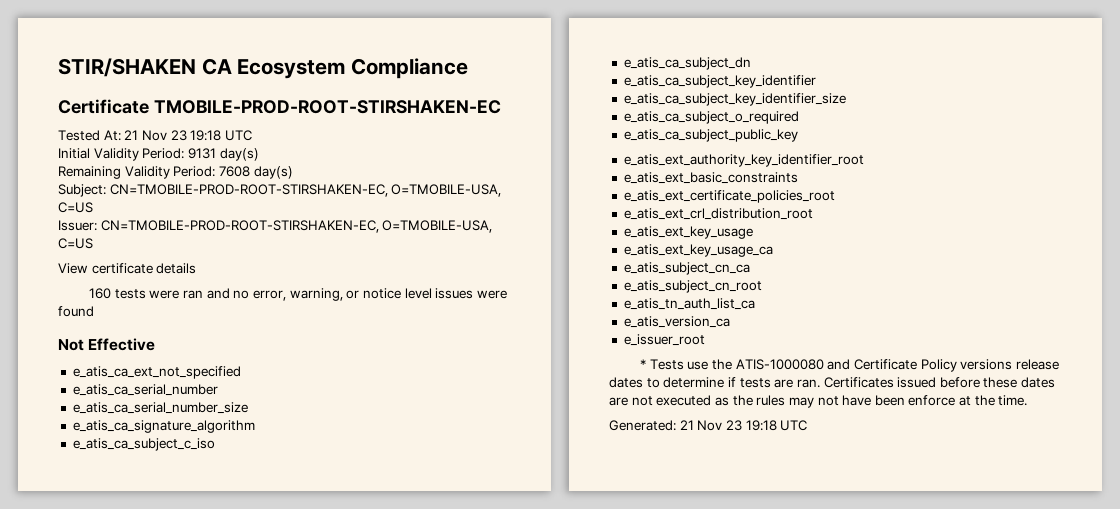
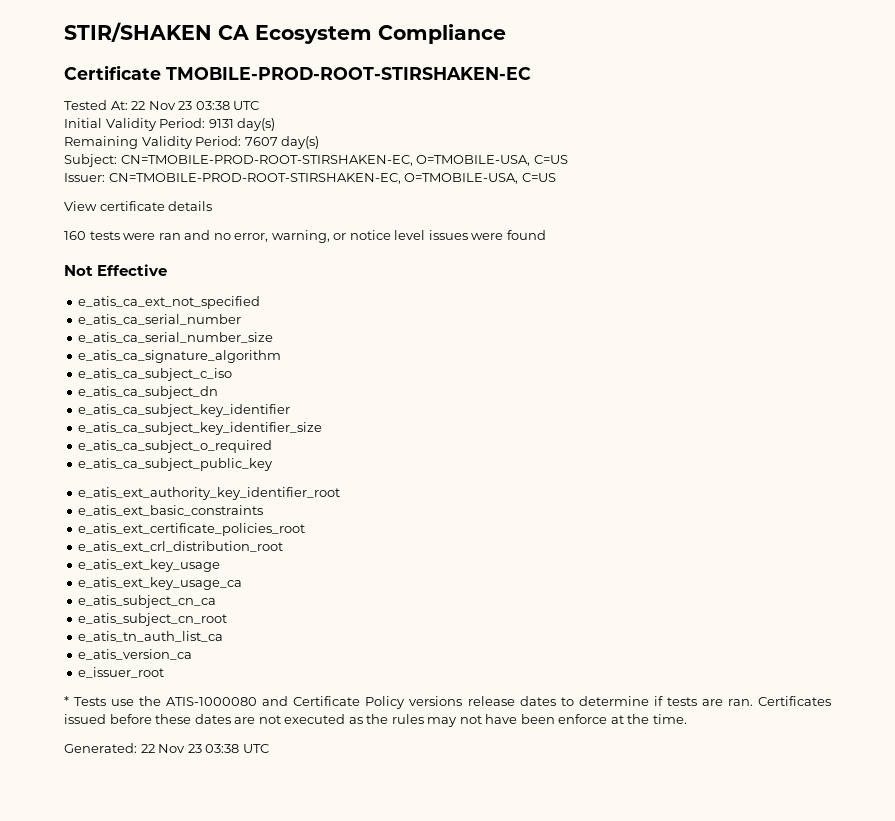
[124,130,222,141] 21 Nov 23 19:18 -> [131,101,230,110] 22 Nov 23 03:38
[218,166,250,177] 7608 -> [244,137,278,146] 7607
[679,420,777,431] 21 Nov 23 19:18 -> [140,744,240,753] 22 Nov 23 03:38

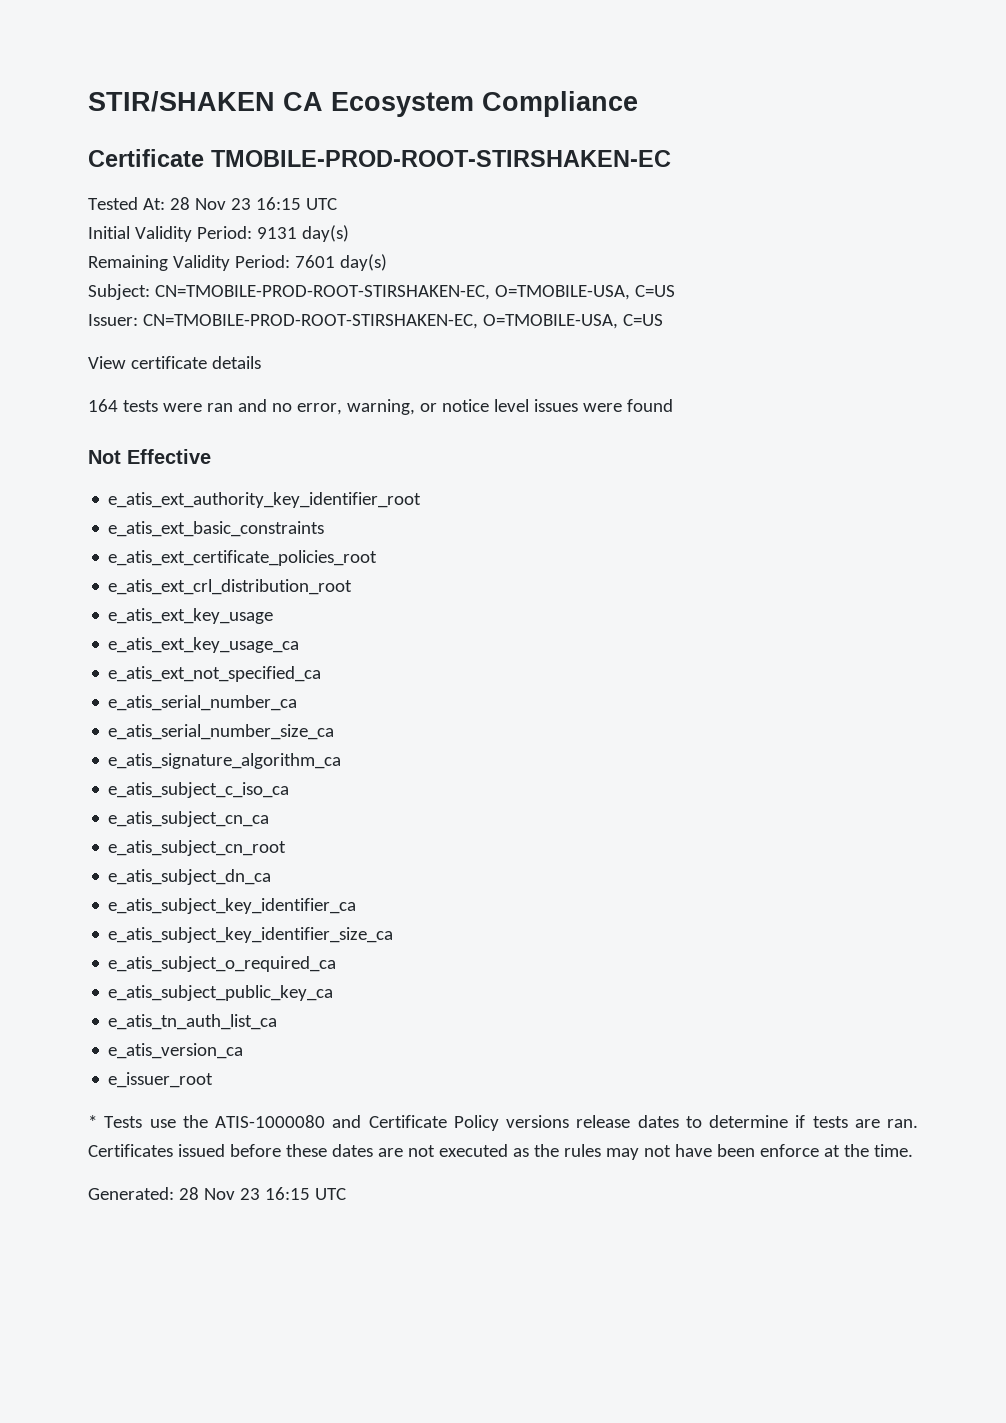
[131,101,230,110] 22 Nov 23 03:38 -> [169,197,301,210] 28 Nov 23 16:15
[244,137,278,146] 7607 -> [294,255,335,268] 7601
[64,231,86,240] 160 -> [88,399,118,412] 164
[78,296,261,309] [78,314,242,325] [78,332,274,343] [78,350,282,363] [78,368,233,381] [78,386,219,399] [78,404,291,417] [78,422,323,435] [78,440,273,453] [78,458,274,471] // e_atis_ca_ext_not_specified // e_atis_ca_serial_number // e_atis_ca_serial_number_size // e_atis_ca_signature_algorithm // e_atis_ca_subject_c_iso // e_atis_ca_subject_dn // e_atis_ca_subject_key_identifier // e_atis_ca_subject_key_identifier_size // e_atis_ca_subject_o_required // e_atis_ca_subject_public_key -> (211, 456) none
[78,595,217,608] [78,613,228,626] e_atis_subject_cn_ca // e_atis_subject_cn_root -> [108,666,322,682] [108,695,298,711] [108,724,335,740] [108,753,342,769] [108,782,290,798] [108,811,270,827] [108,840,287,856] [108,869,272,885] [108,898,357,914] [108,927,394,943] [108,956,337,972] [108,985,334,1001] e_atis_ext_not_specified_ca // e_atis_serial_number_ca // e_atis_serial_number_size_ca // e_atis_signature_algorithm_ca // e_atis_subject_c_iso_ca // e_atis_subject_cn_ca // e_atis_subject_cn_root // e_atis_subject_dn_ca // e_atis_subject_key_identifier_ca // e_atis_subject_key_identifier_size_ca // e_atis_subject_o_required_ca // e_atis_subject_public_key_ca
[140,744,240,753] 22 Nov 23 03:38 -> [178,1187,310,1200] 28 Nov 23 16:15

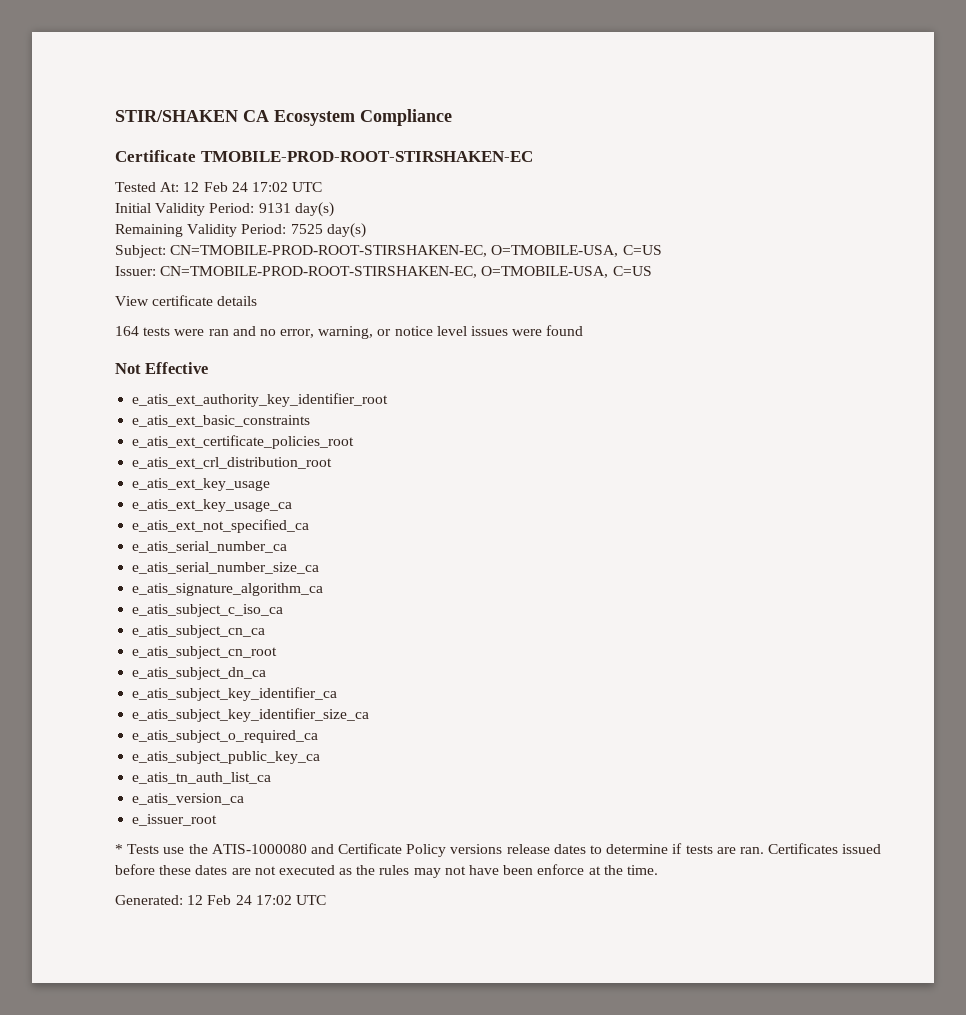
[169,197,301,210] 28 Nov 23 16:15 -> [183,182,288,192] 12 Feb 24 17:02
[294,255,335,268] 7601 -> [290,224,323,234] 7525
[178,1187,310,1200] 28 Nov 23 16:15 -> [187,895,292,905] 12 Feb 24 17:02

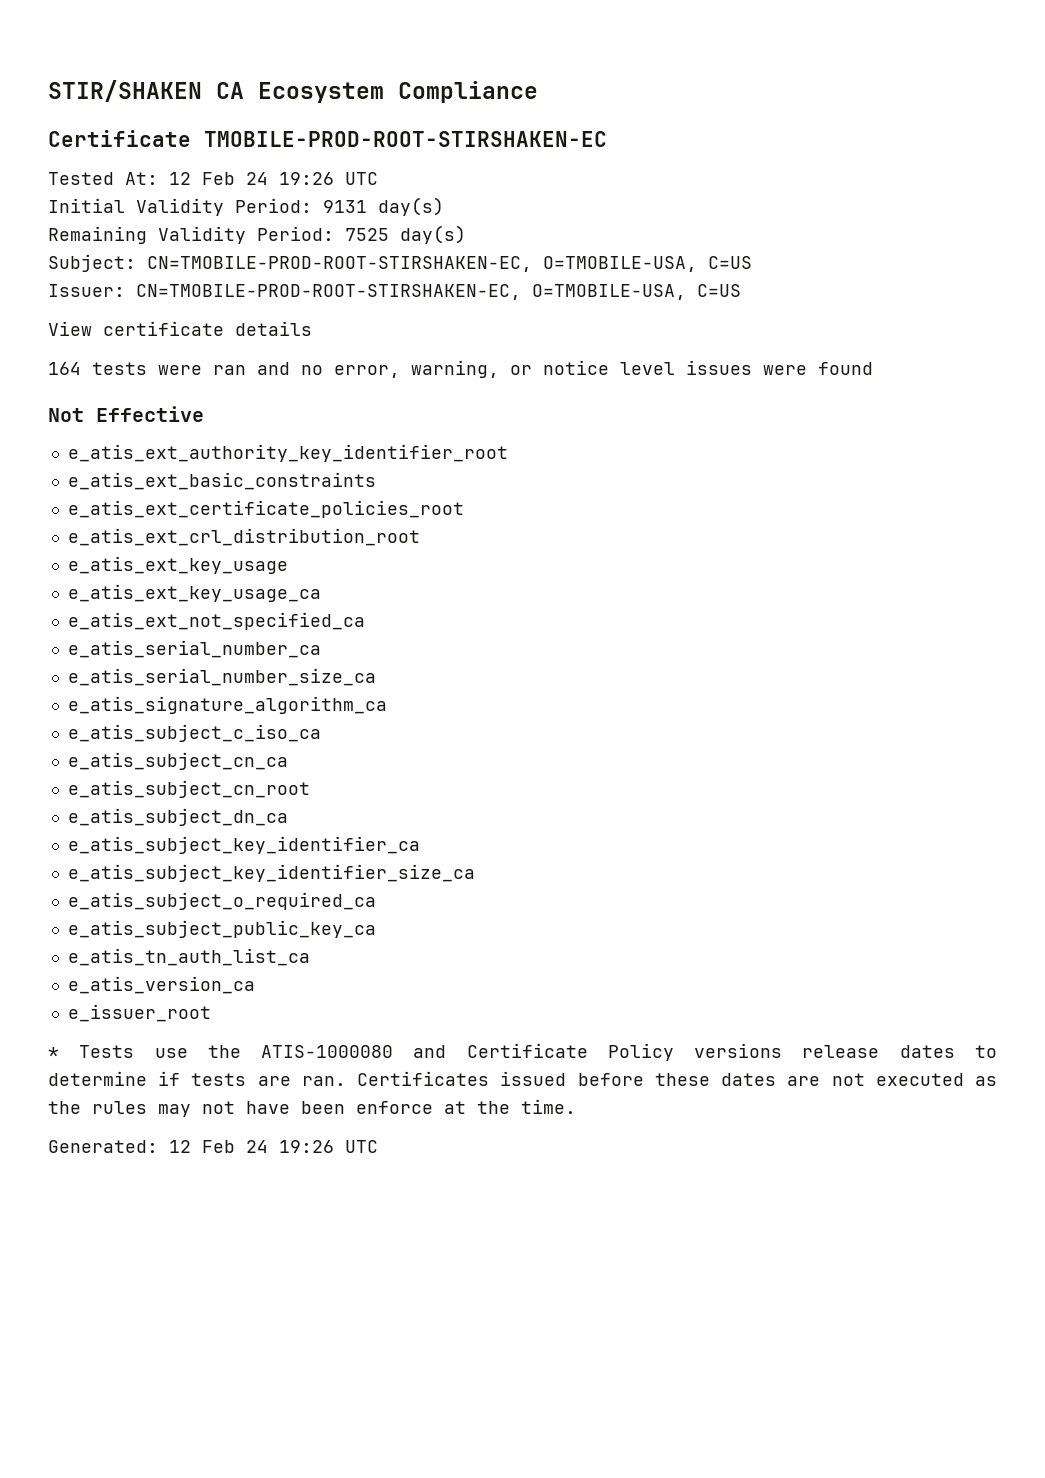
[251,182,288,192] 17:02 -> [279,172,334,185] 19:26
[255,895,292,905] 17:02 -> [279,1140,334,1153] 19:26

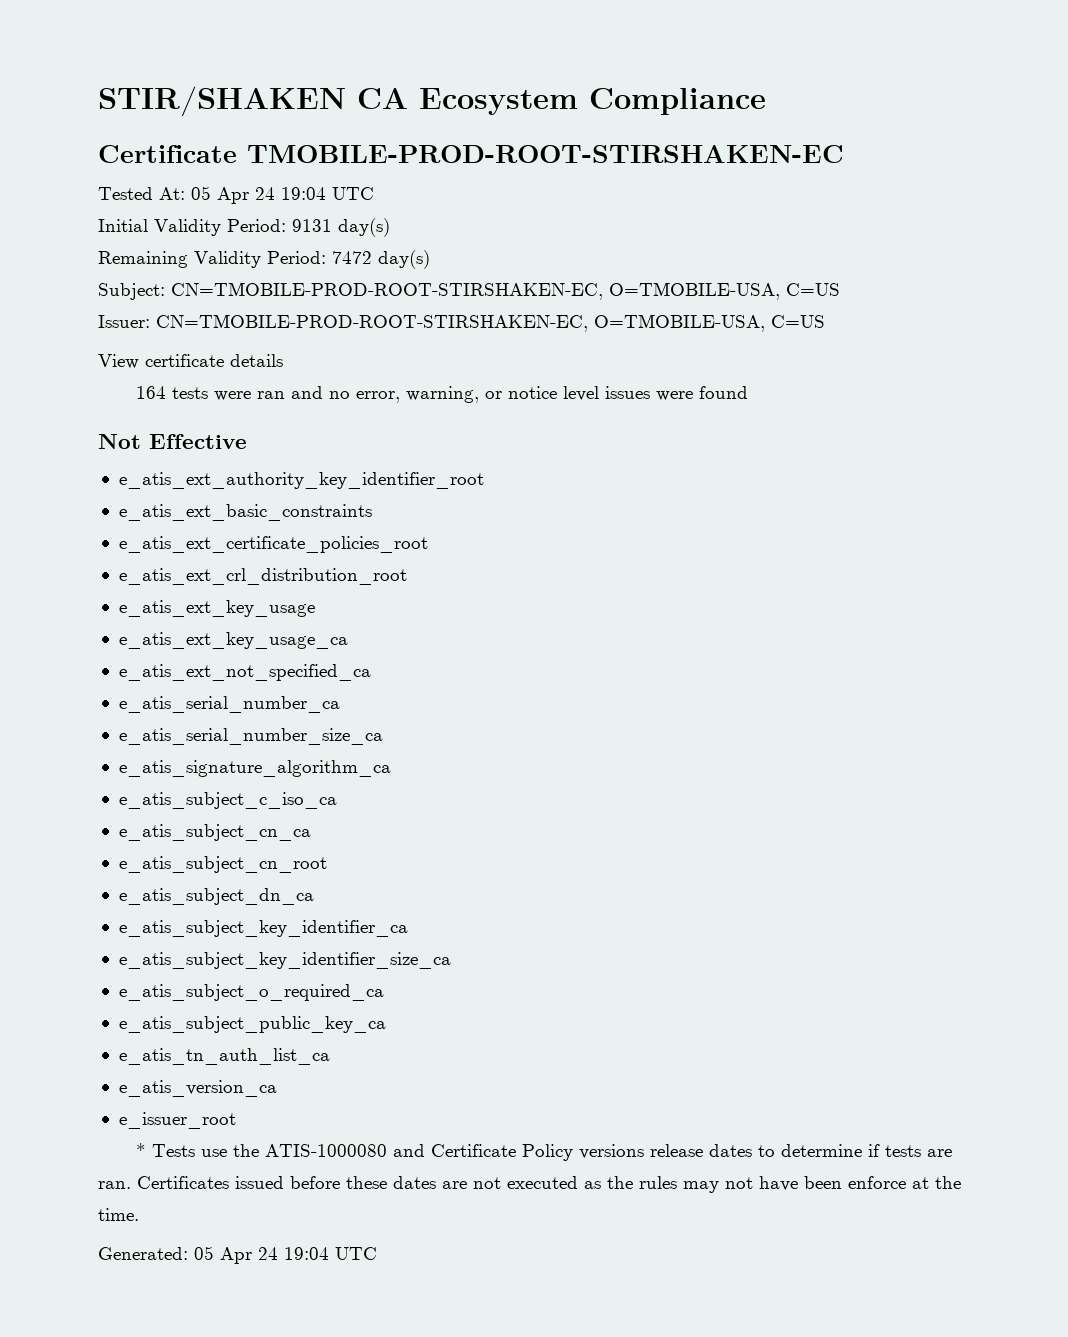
[169,172,334,185] 12 Feb 24 19:26 -> [191,186,326,204] 05 Apr 24 19:04
[345,228,389,241] 7525 -> [332,251,372,264] 7472
[169,1140,334,1153] 12 Feb 24 19:26 -> [194,1246,329,1264] 05 Apr 24 19:04

